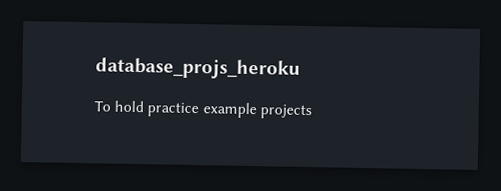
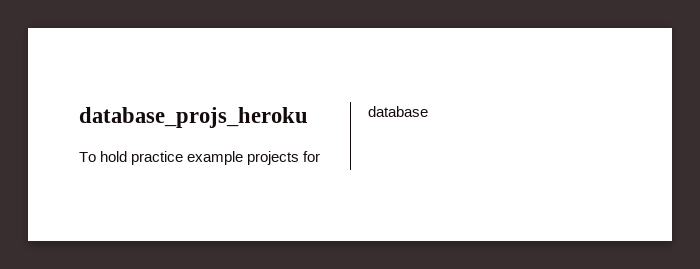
(312, 112) none -> [303,151,321,162] [368,106,428,117] for database

